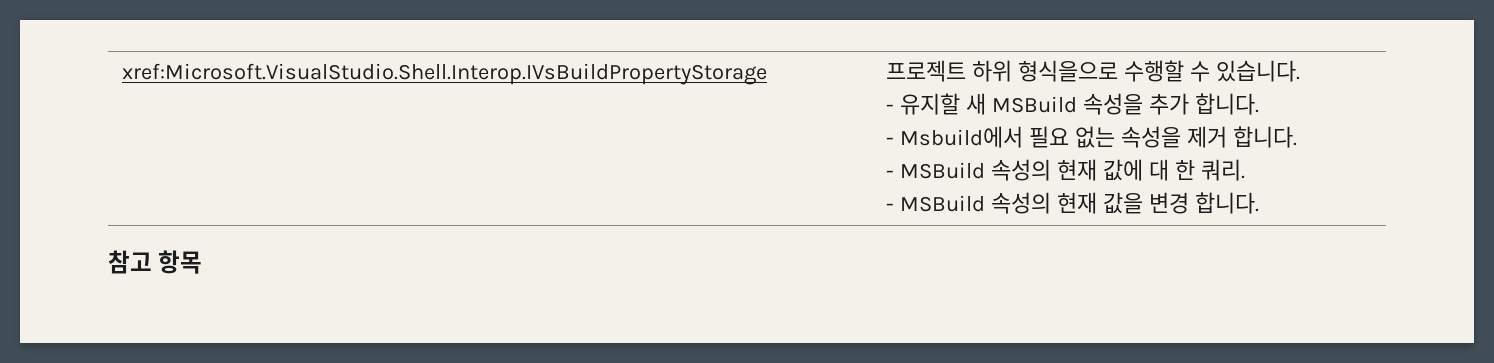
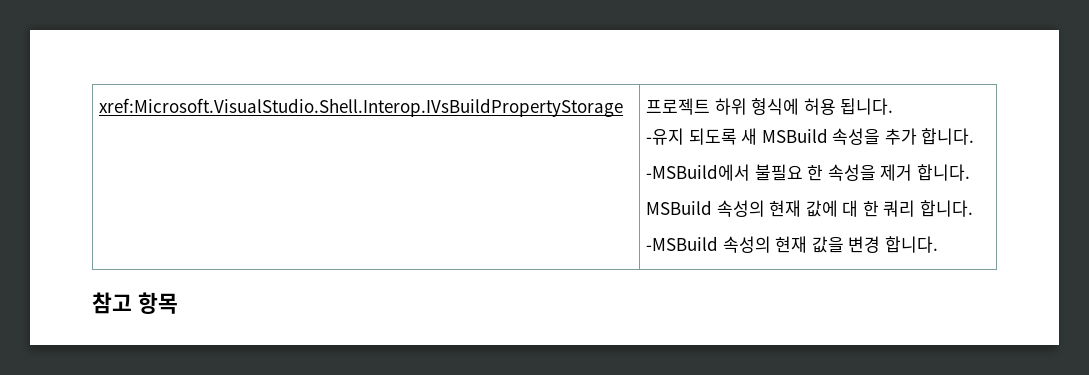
[1018,60,1301,82] [886,93,961,115] 형식을으로 수행할 수 있습니다. // - 유지할 -> [751,98,894,115] [645,128,737,145] 형식에 허용 됩니다. // -유지 되도록
[886,126,1116,148] - Msbuild에서 필요 없는 -> [645,164,824,181] -MSBuild에서 불필요 한
[886,170,895,178] - -> (970, 172) none
[1200,159,1245,181] [886,195,986,212] 쿼리. // - MSBuild -> [883,200,974,217] [645,236,718,251] 쿼리 합니다. // -MSBuild

